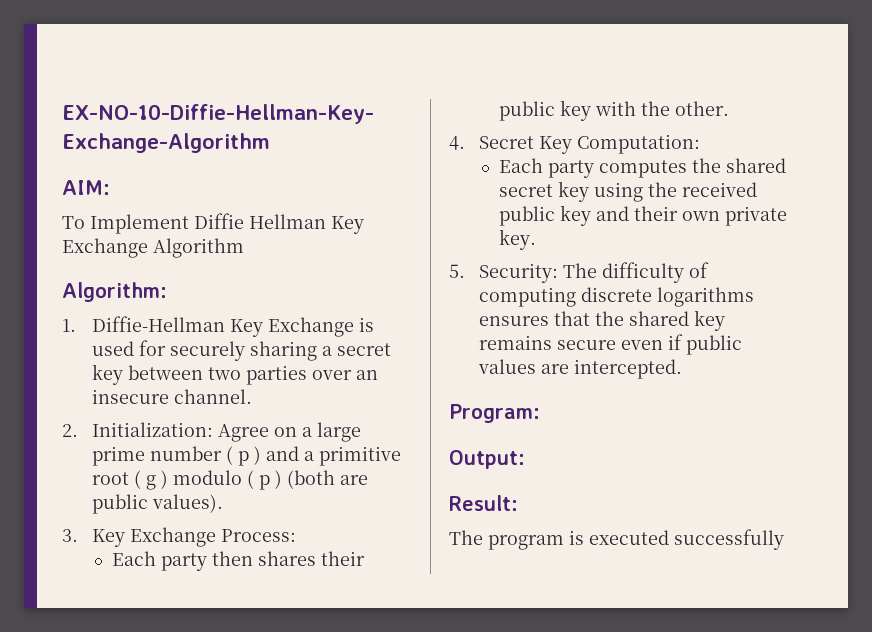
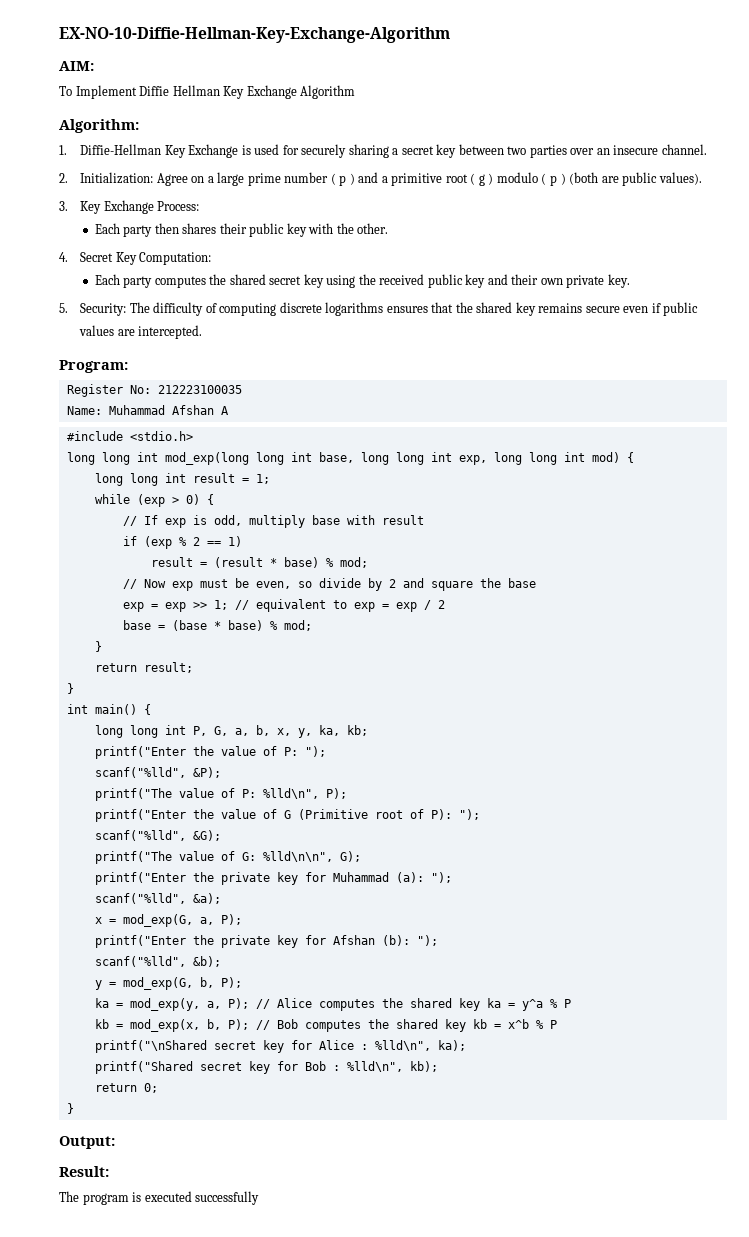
(540, 413) none -> [66,384,242,397] [66,405,229,415] [66,431,193,441] [66,452,634,465] [94,473,270,486] [94,494,214,507] [122,515,424,528] [122,536,242,549] [150,557,368,568] [122,578,536,591] [122,599,445,612] [122,620,312,631] [94,641,102,652] [94,662,193,673] [66,683,74,694] [66,704,151,715] [94,725,368,738] [94,746,326,759] [94,767,221,778] [94,788,347,801] [94,809,480,822] [94,830,221,841] [94,851,361,864] [94,872,452,885] [94,893,221,904] [94,914,242,927] [94,935,438,948] [94,956,221,967] [94,977,242,990] [94,998,571,1011] [94,1019,557,1032] [94,1040,466,1053] [94,1061,438,1074] [94,1083,158,1093] [66,1103,74,1114] // Register No: 212223100035 // Name: Muhammad Afshan A // #include <stdio.h> // long long int mod_exp(long long int base, long long int exp, long long int mod) { // long long int result = 1; // while (exp > 0) { // // If exp is odd, multiply base with result // if (exp % 2 == 1) // result = (result * base) % mod; // // Now exp must be even, so divide by 2 and square the base // exp = exp >> 1; // equivalent to exp = exp / 2 // base = (base * base) % mod; // } // return result; // } // int main() { // long long int P, G, a, b, x, y, ka, kb; // printf("Enter the value of P: "); // scanf("%lld", &P); // printf("The value of P: %lld\n", P); // printf("Enter the value of G (Primitive root of P): "); // scanf("%lld", &G); // printf("The value of G: %lld\n\n", G); // printf("Enter the private key for Muhammad (a): "); // scanf("%lld", &a); // x = mod_exp(G, a, P); // printf("Enter the private key for Afshan (b): "); // scanf("%lld", &b); // y = mod_exp(G, b, P); // ka = mod_exp(y, a, P); // Alice computes the shared key ka = y^a % P // kb = mod_exp(x, b, P); // Bob computes the shared key kb = x^b % P // printf("\nShared secret key for Alice : %lld\n", ka); // printf("Shared secret key for Bob : %lld\n", kb); // return 0; // }

